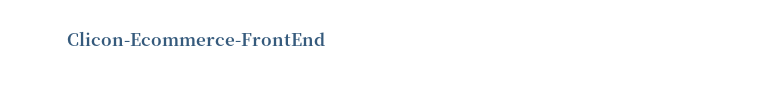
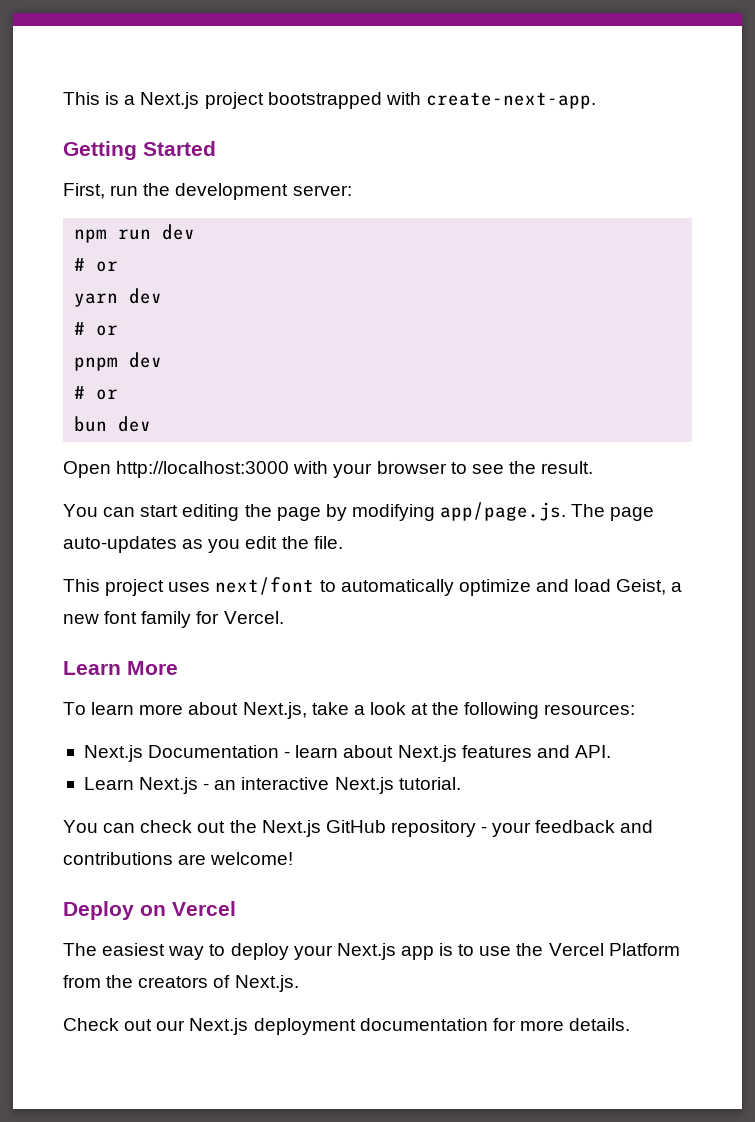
[67,31,325,46] Clicon-Ecommerce-FrontEnd -> [63,92,596,109] [63,141,216,160] [63,183,352,200] [74,224,196,243] [74,258,119,272] [74,288,163,307] [74,322,119,336] [74,352,163,371] [74,386,119,400] [74,416,152,432] [63,461,594,478] [63,502,655,521] [63,536,343,553] [63,577,683,596] [63,611,284,628] [63,661,178,675] [63,702,636,719] [83,745,611,762] [83,777,461,794] [63,820,654,837] [63,852,294,865] [63,901,236,920] [63,943,680,960] [63,975,299,992] [63,1018,631,1035] This is a Next.js project bootstrapped with create-next-app. // Getting Started // First, run the development server: // npm run dev // # or // yarn dev // # or // pnpm dev // # or // bun dev // Open http://localhost:3000 with your browser to see the result. // You can start editing the page by modifying app/page.js. The page auto-updates as you edit the file. // This project uses next/font to automatically optimize and load Geist, a new font family for Vercel. // Learn More // To learn more about Next.js, take a look at the following resources: // Next.js Documentation - learn about Next.js features and API. // Learn Next.js - an interactive Next.js tutorial. // You can check out the Next.js GitHub repository - your feedback and contributions are welcome! // Deploy on Vercel // The easiest way to deploy your Next.js app is to use the Vercel Platform from the creators of Next.js. // Check out our Next.js deployment documentation for more details.

